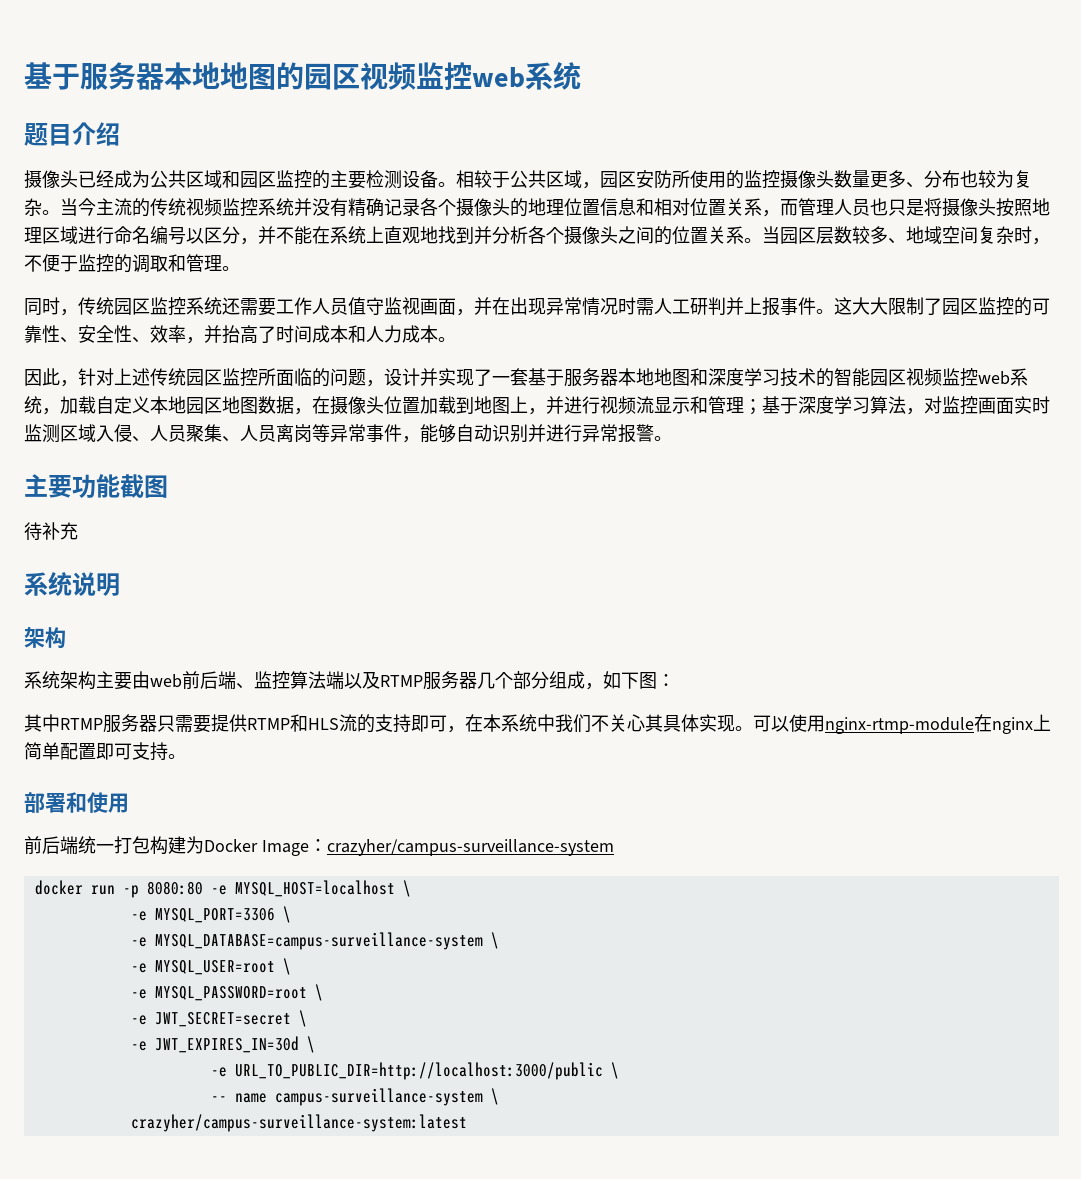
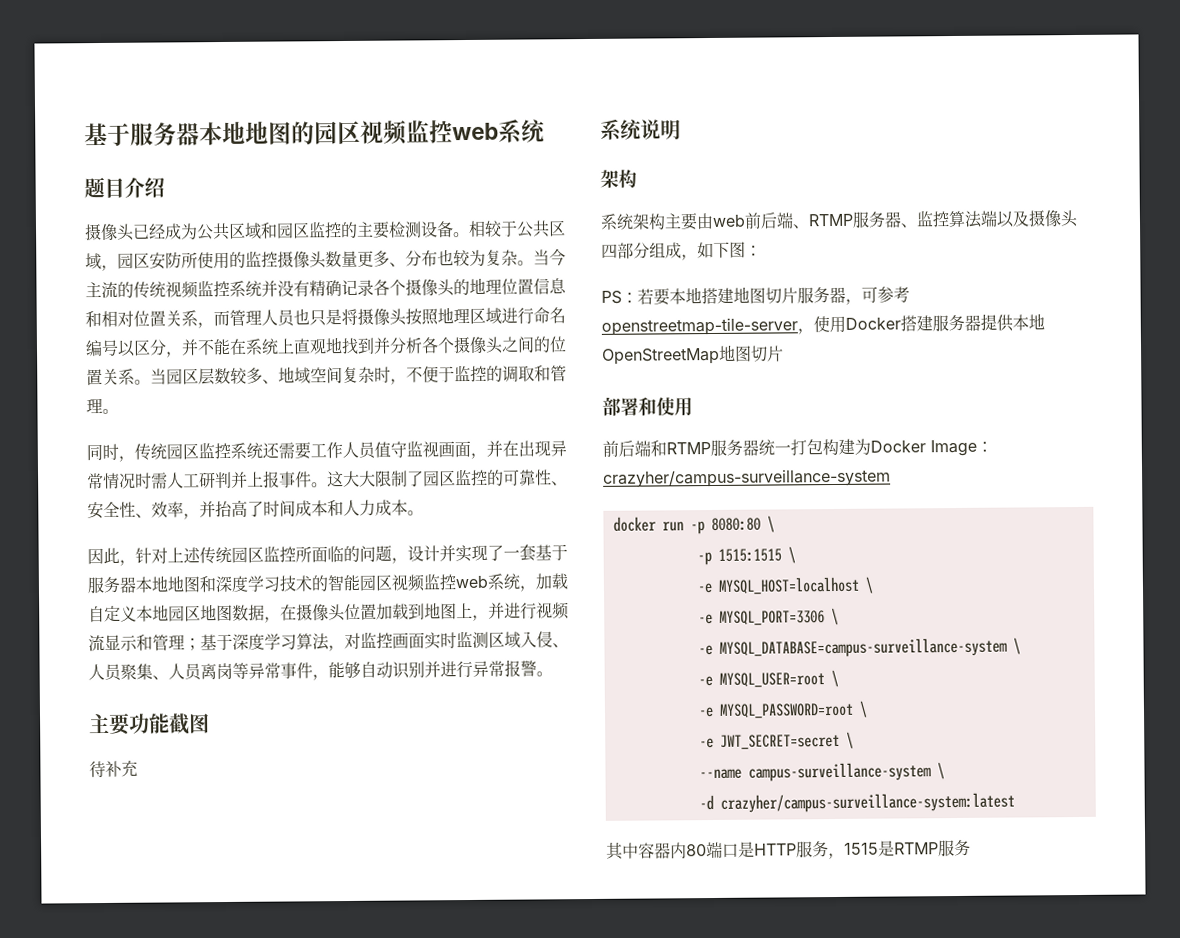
(254, 686) none -> [808,211,918,228] RTMP服务器、
[380,671,513,690] RTMP服务器几个 -> [1028,209,1079,228] [601,243,618,259] 摄像头四
[24,714,1051,734] [24,742,186,761] 其中RTMP服务器只需要提供RTMP和HLS流的支持即可，在本系统中我们不关心其具体实现。可以使用nginx-rtmp-module在nginx上简单配置即可支持。 -> [601,286,910,306] [601,313,1045,336] [602,344,784,365] PS：若要本地搭建地图切片服务器，可参考openstreetmap-tile-server，使用Docker搭建服务器提供本地OpenStreetMap地图切片
(78, 845) none -> [650,439,759,457] 和RTMP服务器
(203, 888) none -> [766,515,775,533] [696,546,796,566] \ // -p 1515:1515 \ //
[130,1036,315,1053] [210,1062,619,1080] [210,1093,267,1103] -e JWT_EXPIRES_IN=30d \ // -e URL_TO_PUBLIC_DIR=http://localhost:3000/public \ // -- name -> [698,768,742,780] --name
(499, 1096) none -> [698,794,714,811] -d
(467, 1123) none -> [606,839,971,860] // 其中容器内80端口是HTTP服务，1515是RTMP服务

